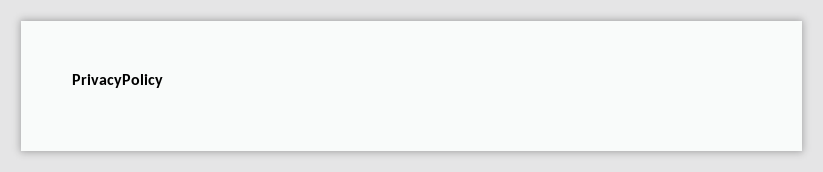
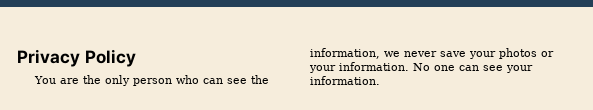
[72,74,163,88] PrivacyPolicy -> [17,49,136,67] [34,75,270,86] [310,48,554,59] [309,62,533,73] [310,76,380,85] Privacy Policy // You are the only person who can see the information, we never save your photos or your information. No one can see your information.

